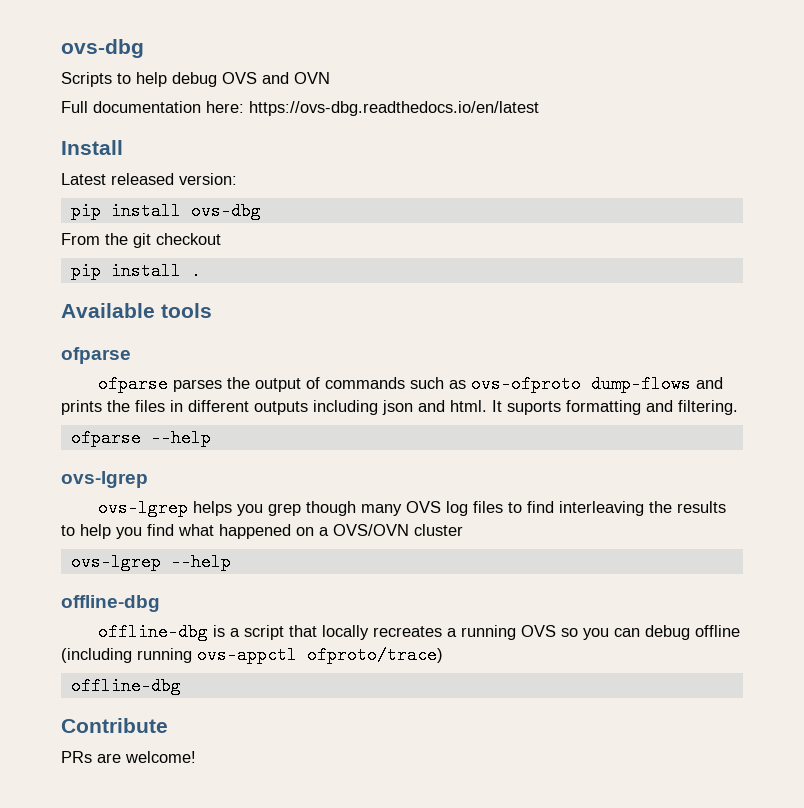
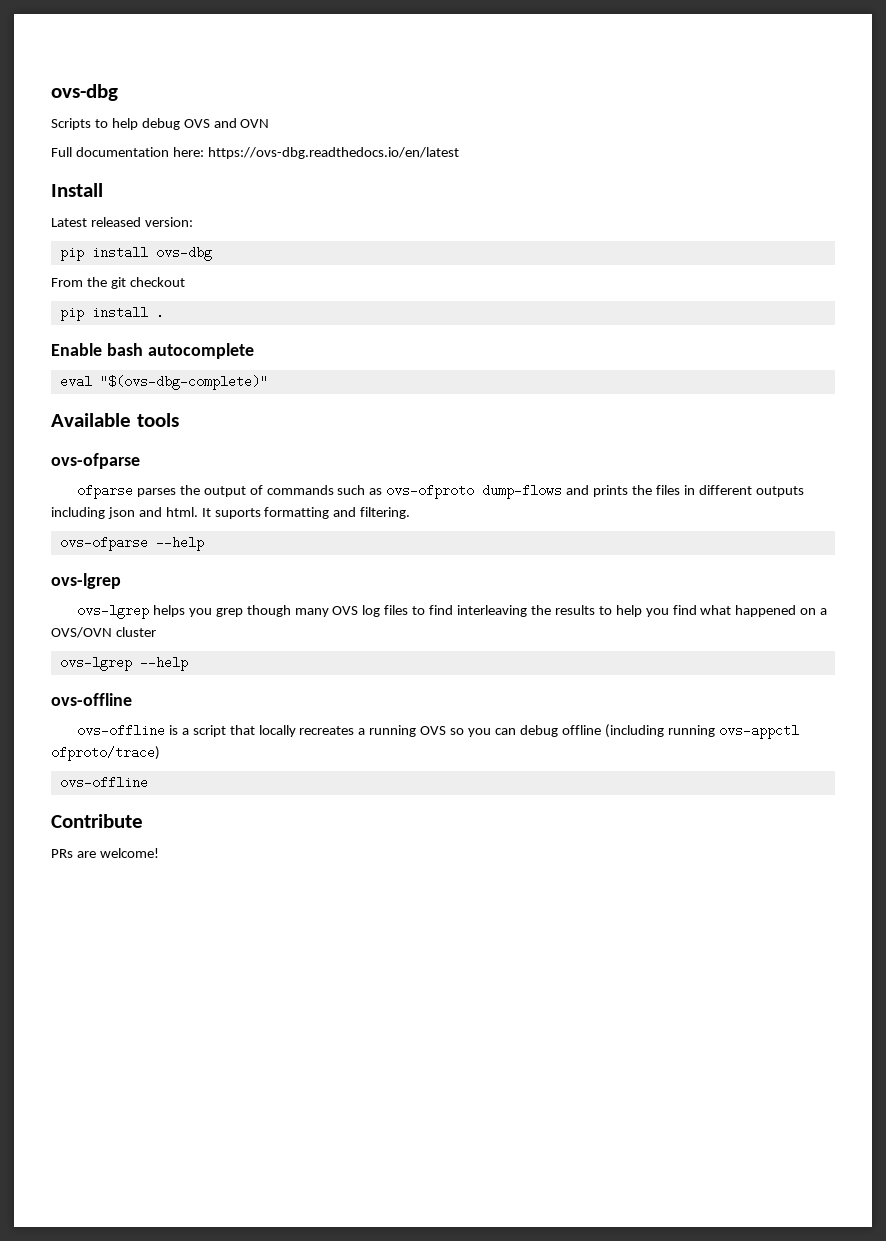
(201, 271) none -> [51,343,254,359] [59,375,268,390] // Enable bash autocomplete // eval "$(ovs-dbg-complete)"
[61,347,131,364] ofparse -> [51,453,140,469] ovs-ofparse
[70,429,141,447] ofparse -> [59,536,148,551] ovs-ofparse
[61,595,160,612] [97,623,208,641] offline-dbg // offline-dbg -> [51,693,132,706] [76,724,165,737] ovs-offline // ovs-offline
[70,677,181,695] offline-dbg -> [59,776,148,789] ovs-offline

